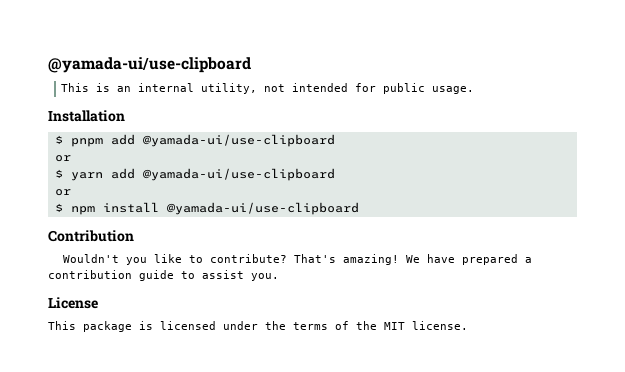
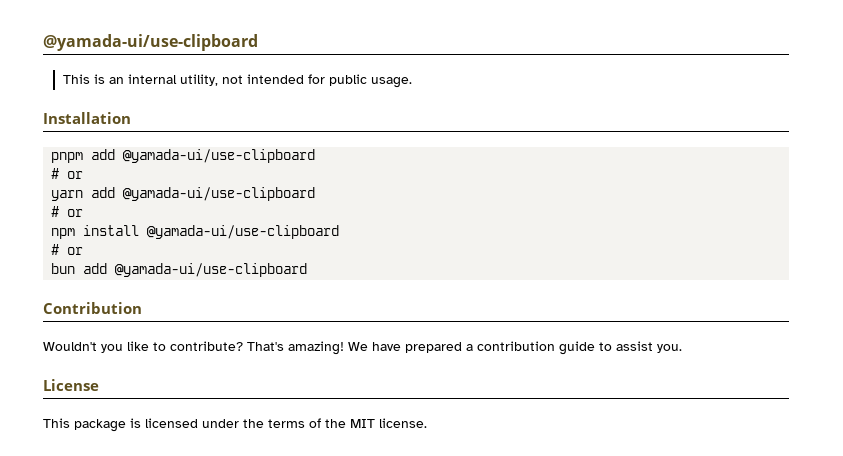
[54,135,63,144] $ -> (131, 118) none
[54,155,71,162] [54,169,63,178] or // $ -> [51,168,84,179] # or //
[54,189,71,196] [54,203,63,212] or // $ -> [51,206,84,217] # or //
(359, 208) none -> [51,244,84,255] [51,263,308,277] // # or // bun add @yamada-ui/use-clipboard

